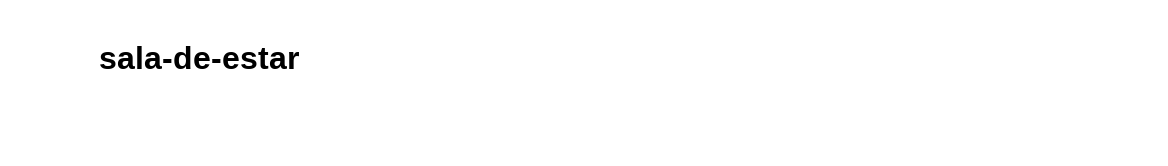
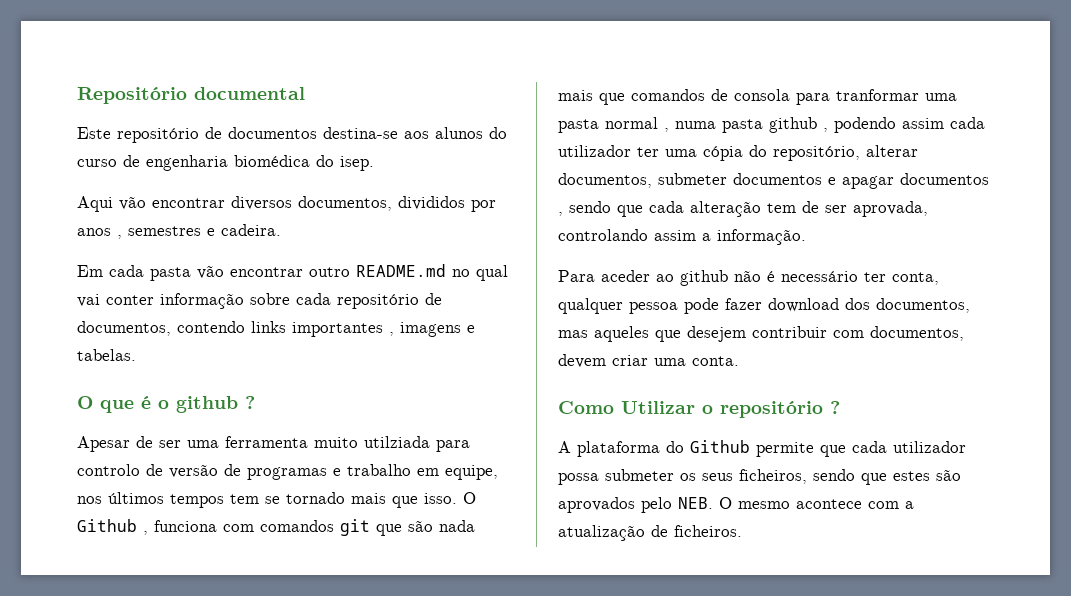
[99,46,299,69] sala-de-estar -> [77,87,305,104] [77,127,507,143] [77,155,374,171] [77,196,496,212] [77,224,281,239] [77,264,508,281] [77,293,442,309] [77,321,475,337] [77,349,136,361] [77,396,255,413] [77,436,470,452] [77,464,498,480] [77,492,476,508] [77,519,475,536] [558,89,957,105] [558,117,985,133] [558,145,918,161] [558,173,989,189] [558,201,928,217] [558,229,806,245] [558,270,939,286] [558,298,970,314] [558,326,964,342] [558,354,739,368] [558,401,840,418] [558,440,966,457] [558,469,961,485] [558,497,914,513] [558,525,742,541] Repositório documental // Este repositório de documentos destina-se aos alunos do curso de engenharia biomédica do isep. // Aqui vão encontrar diversos documentos, divididos por anos , semestres e cadeira. // Em cada pasta vão encontrar outro README.md no qual vai conter informação sobre cada repositório de documentos, contendo links importantes , imagens e tabelas. // O que é o github ? // Apesar de ser uma ferramenta muito utilziada para controlo de versão de programas e trabalho em equipe, nos últimos tempos tem se tornado mais que isso. O Github , funciona com comandos git que são nada mais que comandos de consola para tranformar uma pasta normal , numa pasta github , podendo assim cada utilizador ter uma cópia do repositório, alterar documentos, submeter documentos e apagar documentos , sendo que cada alteração tem de ser aprovada, controlando assim a informação. // Para aceder ao github não é necessário ter conta, qualquer pessoa pode fazer download dos documentos, mas aqueles que desejem contribuir com documentos, devem criar uma conta. // Como Utilizar o repositório ? // A plataforma do Github permite que cada utilizador possa submeter os seus ficheiros, sendo que estes são aprovados pelo NEB. O mesmo acontece com a atualização de ficheiros.

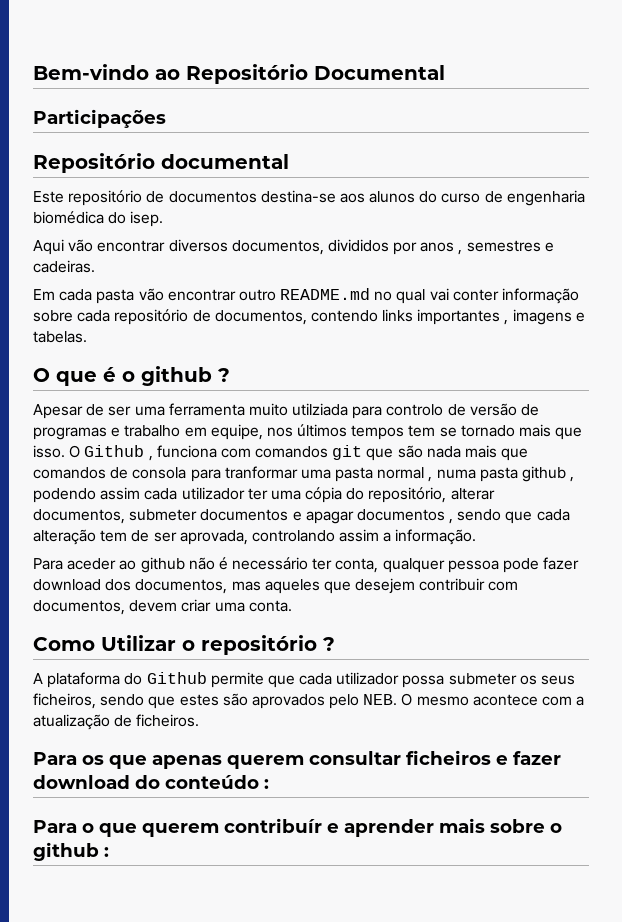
(77, 95) none -> [33,64,445,84] [33,109,166,128] Bem-vindo ao Repositório Documental // Participações //
[221,224,281,236] cadeira. -> [33,260,95,273] cadeiras.
(742, 531) none -> [33,750,561,769] [33,775,269,789] [33,818,562,837] [33,842,109,861] // Para os que apenas querem consultar ficheiros e fazer download do conteúdo : // Para o que querem contribuír e aprender mais sobre o github :

